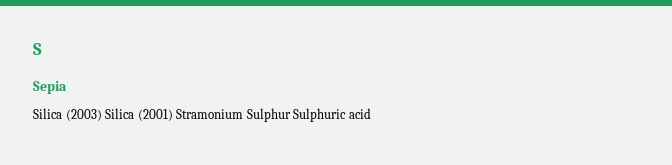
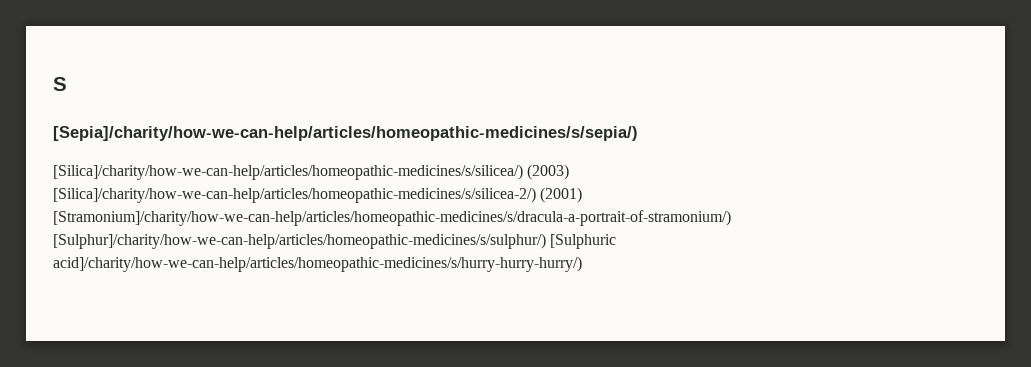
[33,81,67,94] [33,108,371,122] Sepia // Silica (2003) Silica (2001) Stramonium Sulphur Sulphuric acid -> [53,126,638,141] [53,164,570,180] [53,187,583,203] [53,210,731,226] [53,233,617,249] [53,256,582,272] [Sepia]/charity/how-we-can-help/articles/homeopathic-medicines/s/sepia/) // [Silica]/charity/how-we-can-help/articles/homeopathic-medicines/s/silicea/) (2003) [Silica]/charity/how-we-can-help/articles/homeopathic-medicines/s/silicea-2/) (2001) [Stramonium]/charity/how-we-can-help/articles/homeopathic-medicines/s/dracula-a-portrait-of-stramonium/) [Sulphur]/charity/how-we-can-help/articles/homeopathic-medicines/s/sulphur/) [Sulphuric acid]/charity/how-we-can-help/articles/homeopathic-medicines/s/hurry-hurry-hurry/)

